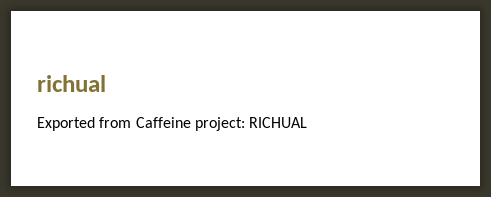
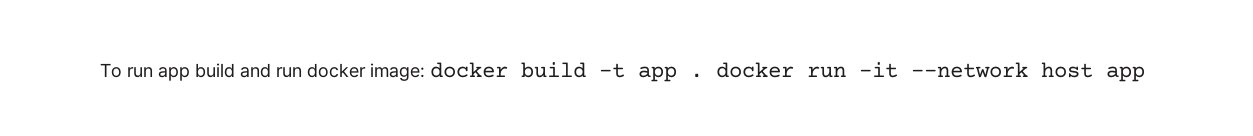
[37,75,106,92] [37,117,308,131] richual // Exported from Caffeine project: RICHUAL -> [100,62,1145,82] To run app build and run docker image: docker build -t app . docker run -it --network host app

